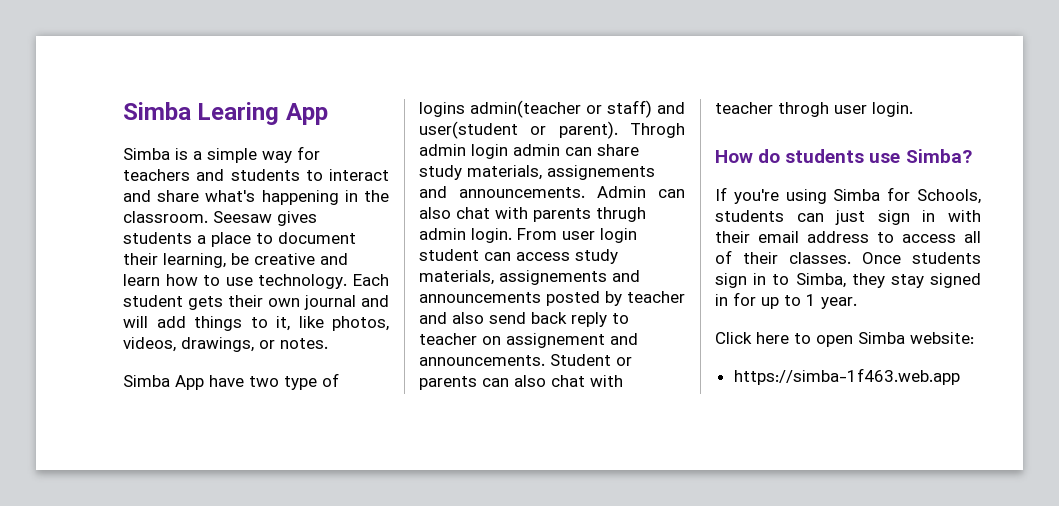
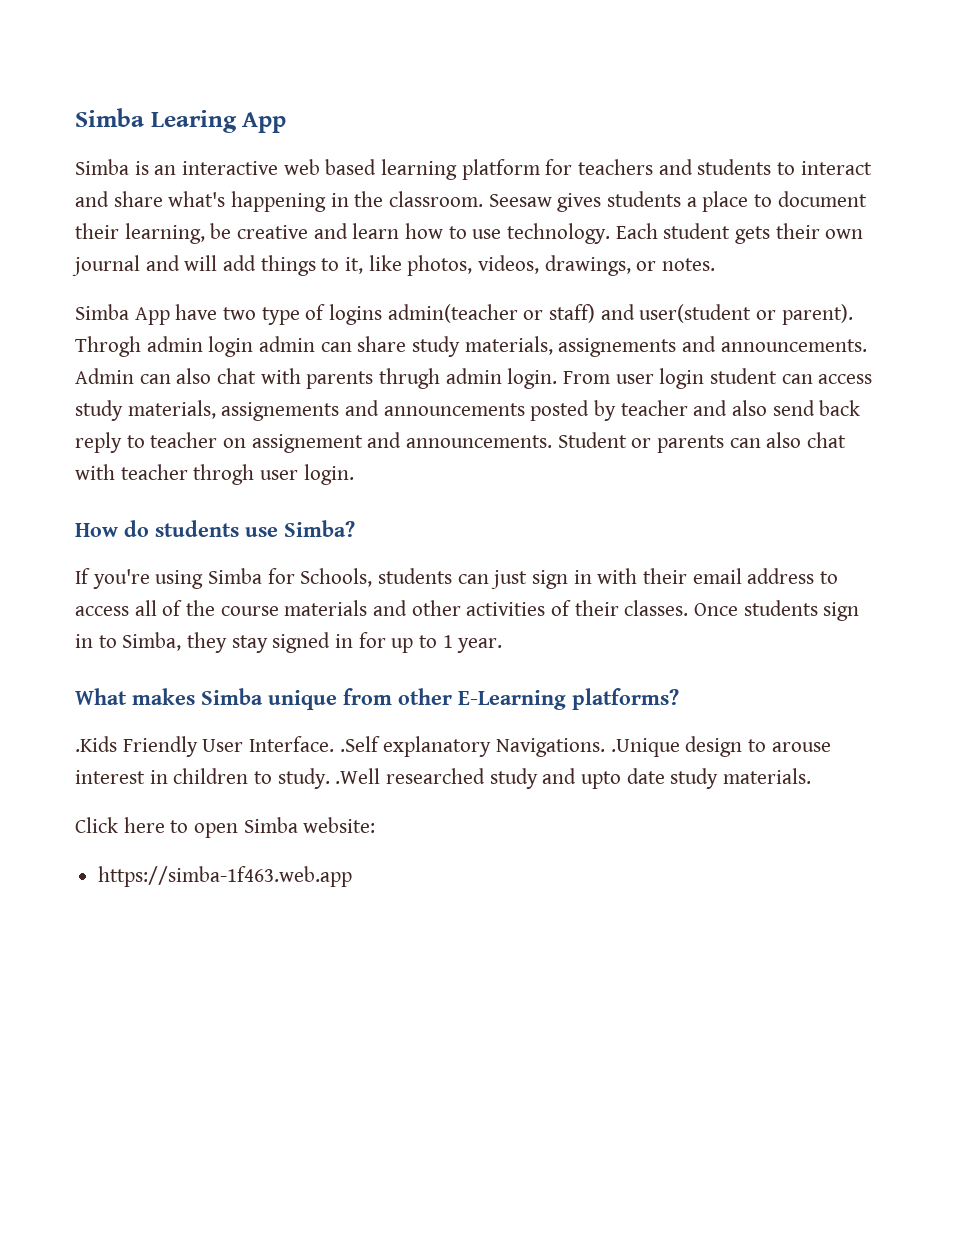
[193,148,292,163] a simple way -> [154,159,540,180] an interactive web based learning platform
(732, 257) none -> [186,600,572,616] the course materials and other activities of
(857, 303) none -> [75,688,679,710] [75,736,831,757] [75,768,812,789] // What makes Simba unique from other E-Learning platforms? // .Kids Friendly User Interface. .Self explanatory Navigations. .Unique design to arouse interest in children to study. .Well researched study and upto date study materials.

